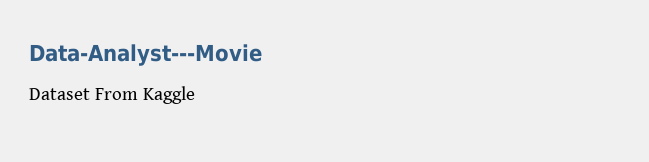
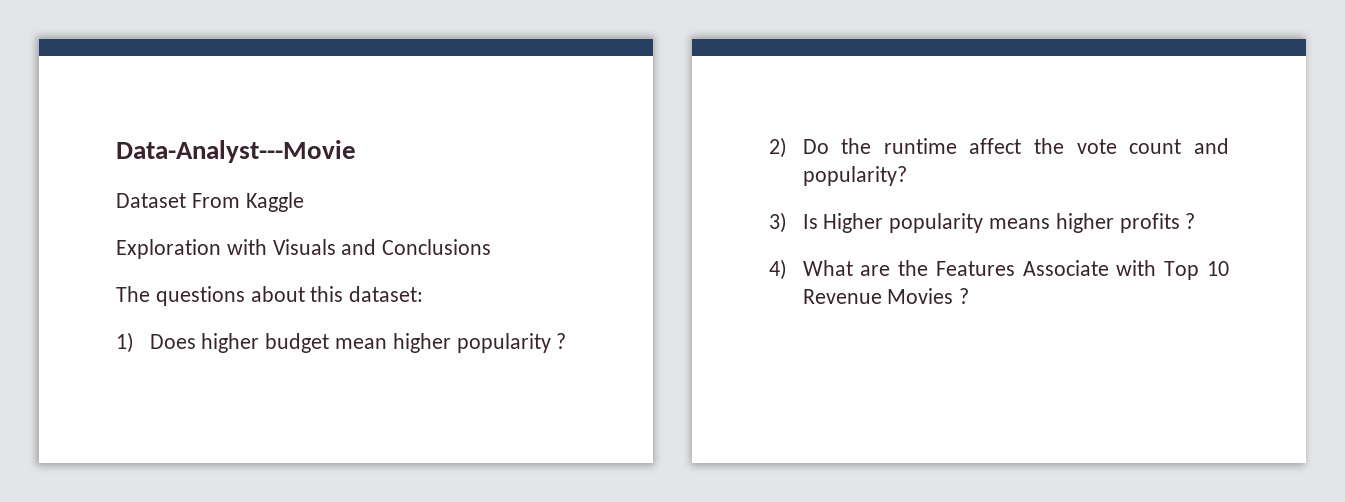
(195, 95) none -> [116,239,492,259] [116,286,424,306] [116,332,567,353] [769,137,1229,158] [802,166,907,186] [769,212,1196,233] [769,259,1229,280] [802,288,970,304] // Exploration with Visuals and Conclusions // The questions about this dataset: // 1) Does higher budget mean higher popularity ? // 2) Do the runtime affect the vote count and popularity? // 3) Is Higher popularity means higher profits ? // 4) What are the Features Associate with Top 10 Revenue Movies ?

